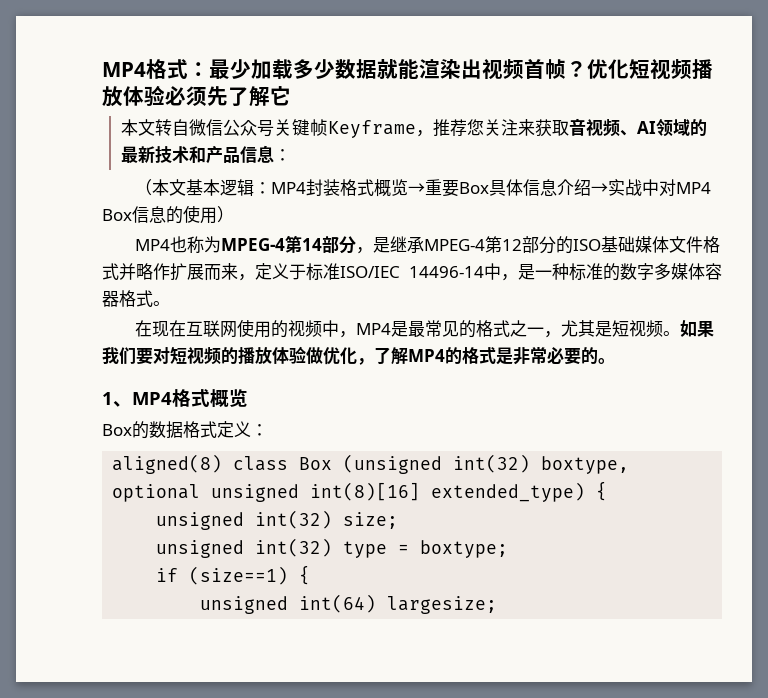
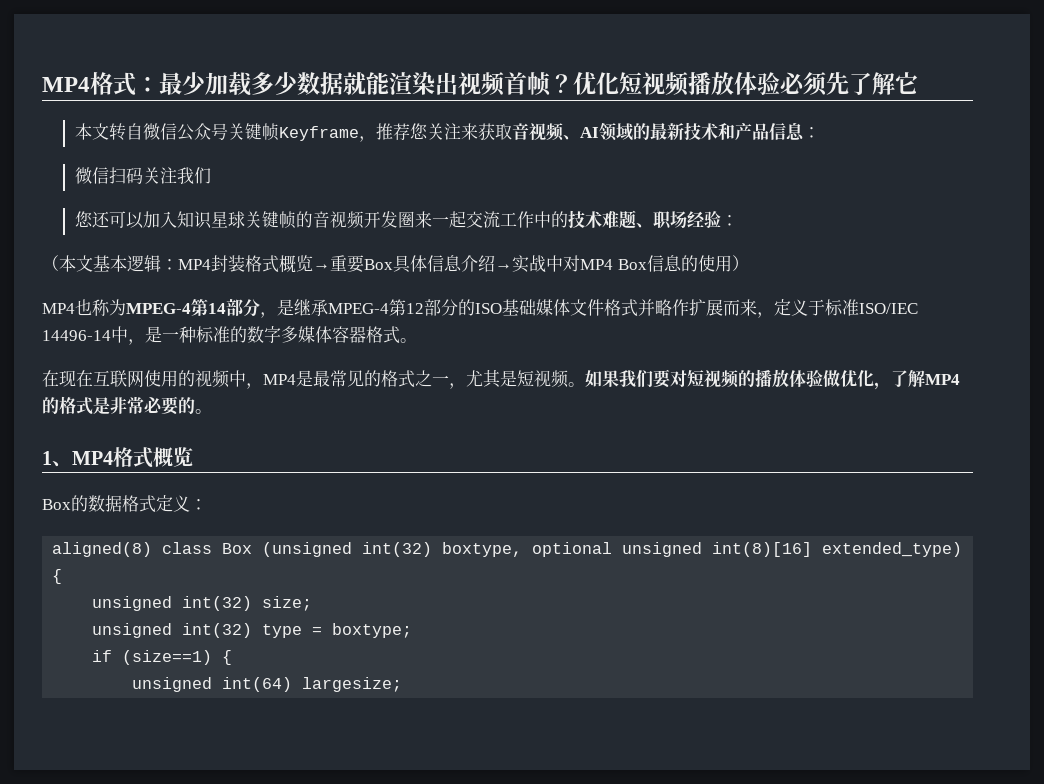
(291, 155) none -> [74,167,211,184] [74,210,738,230] // 微信扫码关注我们 // 您还可以加入知识星球关键帧的音视频开发圈来一起交流工作中的技术难题、职场经验：

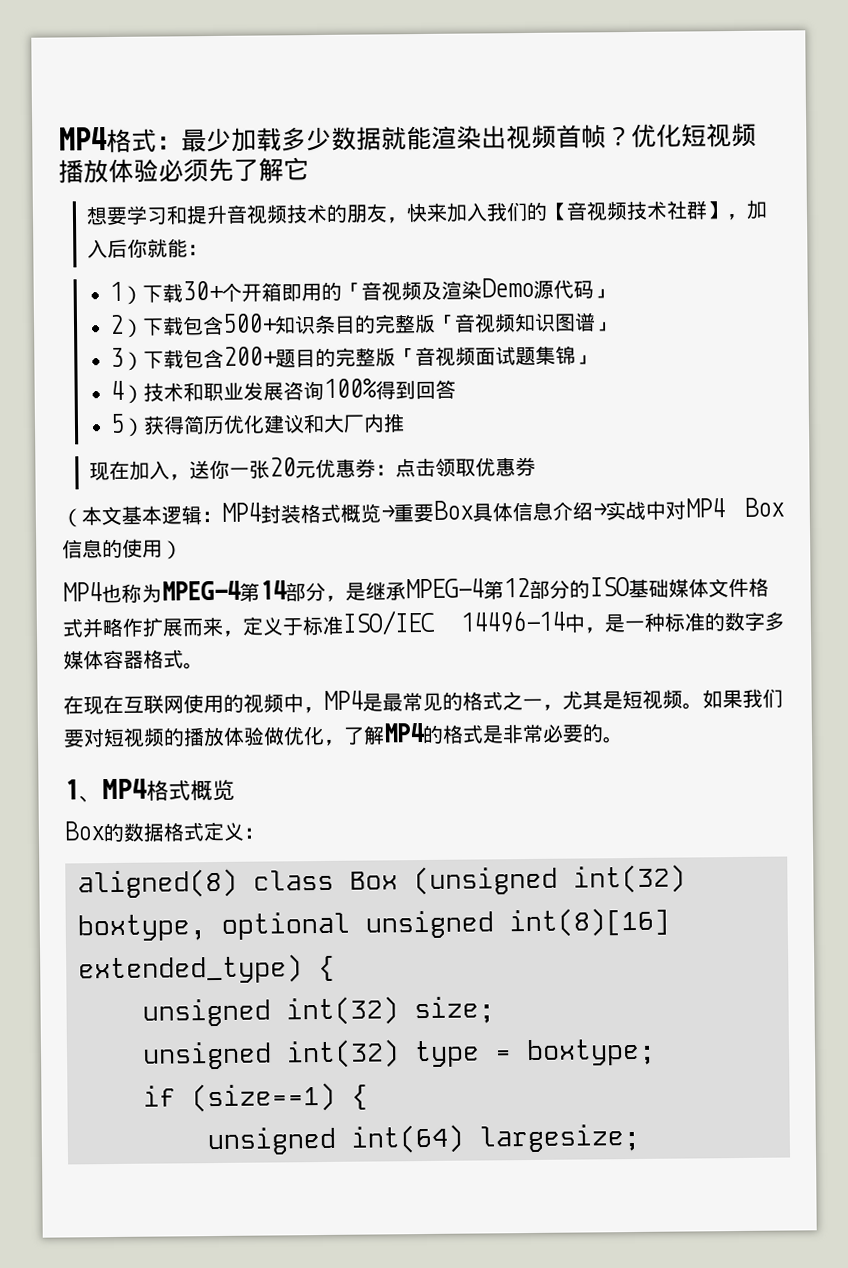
[74,122,820,142] [74,167,211,184] [74,210,738,230] 本文转自微信公众号关键帧Keyframe，推荐您关注来获取音视频、AI领域的最新技术和产品信息： // 微信扫码关注我们 // 您还可以加入知识星球关键帧的音视频开发圈来一起交流工作中的技术难题、职场经验： -> [85,199,768,226] [86,238,208,259] [108,277,614,305] [108,312,616,338] [109,345,596,371] [109,378,456,404] [109,413,405,437] [88,456,536,482] 想要学习和提升音视频技术的朋友，快来加入我们的【音视频技术社群】，加入后你就能： // 1）下载30+个开箱即用的「音视频及渲染Demo源代码」 // 2）下载包含500+知识条目的完整版「音视频知识图谱」 // 3）下载包含200+题目的完整版「音视频面试题集锦」 // 4）技术和职业发展咨询100%得到回答 // 5）获得简历优化建议和大厂内推 // 现在加入，送你一张20元优惠券：点击领取优惠券

